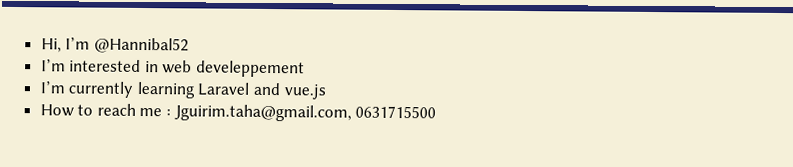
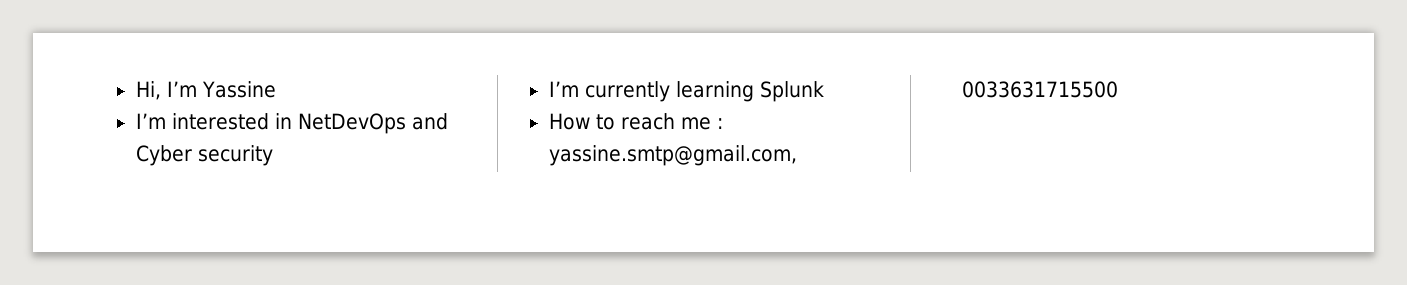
[93,37,189,54] @Hannibal52 -> [201,81,276,98] Yassine
[162,60,306,78] web develeppement -> [297,113,448,134] [135,145,273,166] NetDevOps and Cyber security
[197,82,326,100] Laravel and vue.js -> [759,81,824,102] Splunk
[173,104,437,122] Jguirim.taha@gmail.com, 0631715500 -> [548,145,797,166] [961,81,1118,98] yassine.smtp@gmail.com, 0033631715500

